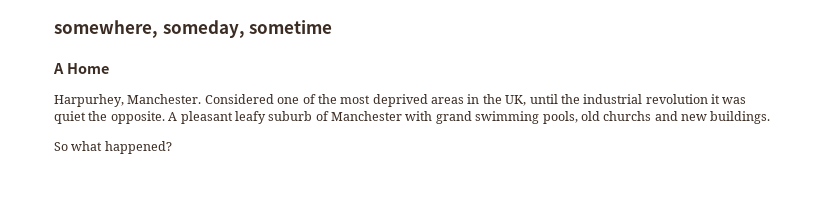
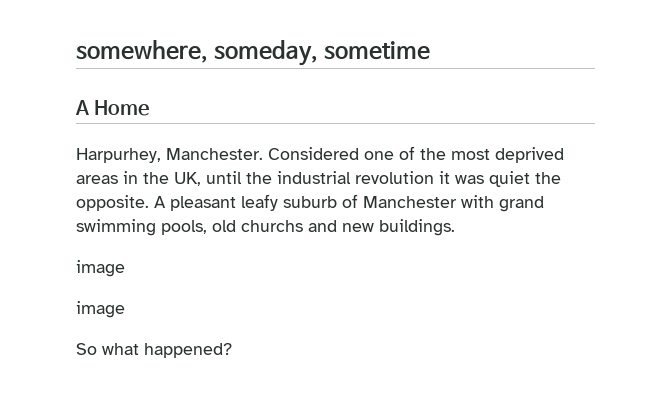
(771, 117) none -> [76,260,125,277] [76,301,125,318] // image // image

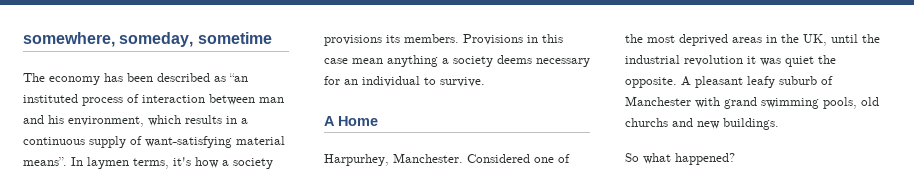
(431, 50) none -> [23,73,248,85] [23,94,284,106] [23,115,248,127] [23,136,285,148] [23,157,273,169] [324,34,563,46] [324,55,590,67] [324,76,485,87] // The economy has been described as “an instituted process of interaction between man and his environment, which results in a continuous supply of want-satisfying material means”. In laymen terms, it's how a society provisions its members. Provisions in this case mean anything a society deems necessary for an individual to survive.
[76,260,125,277] [76,301,125,318] // image // image -> (779, 124) none

